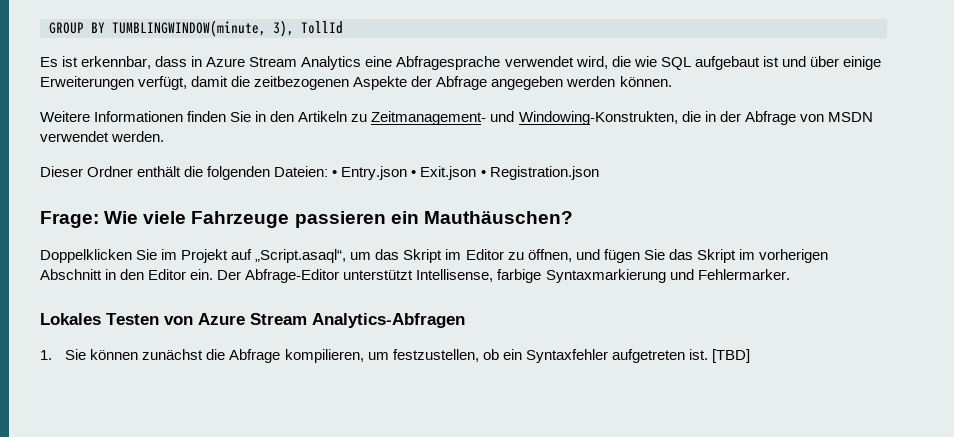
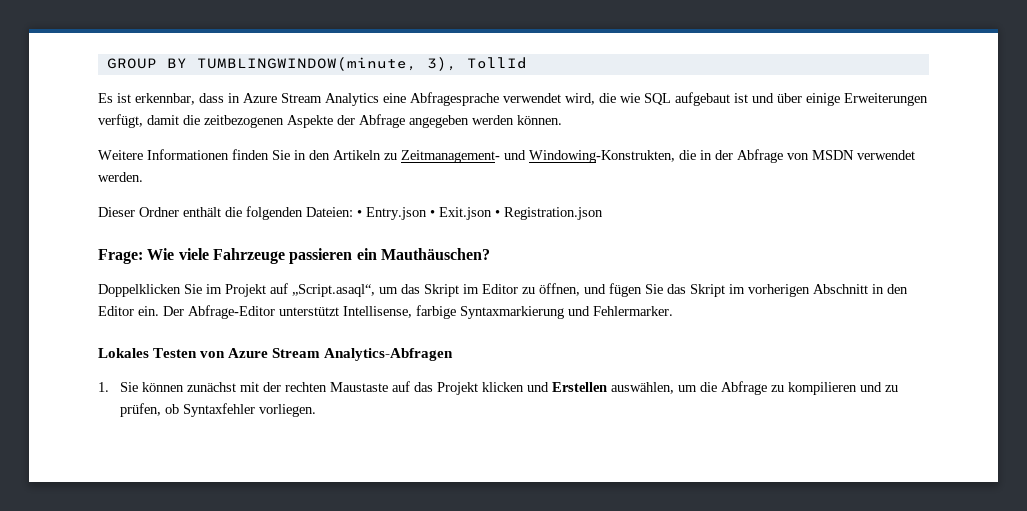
[206,349,750,363] die Abfrage kompilieren, um festzustellen, ob ein Syntaxfehler aufgetreten ist. [TBD] -> [240,381,899,395] [120,403,317,417] mit der rechten Maustaste auf das Projekt klicken und Erstellen auswählen, um die Abfrage zu kompilieren und zu prüfen, ob Syntaxfehler vorliegen.

